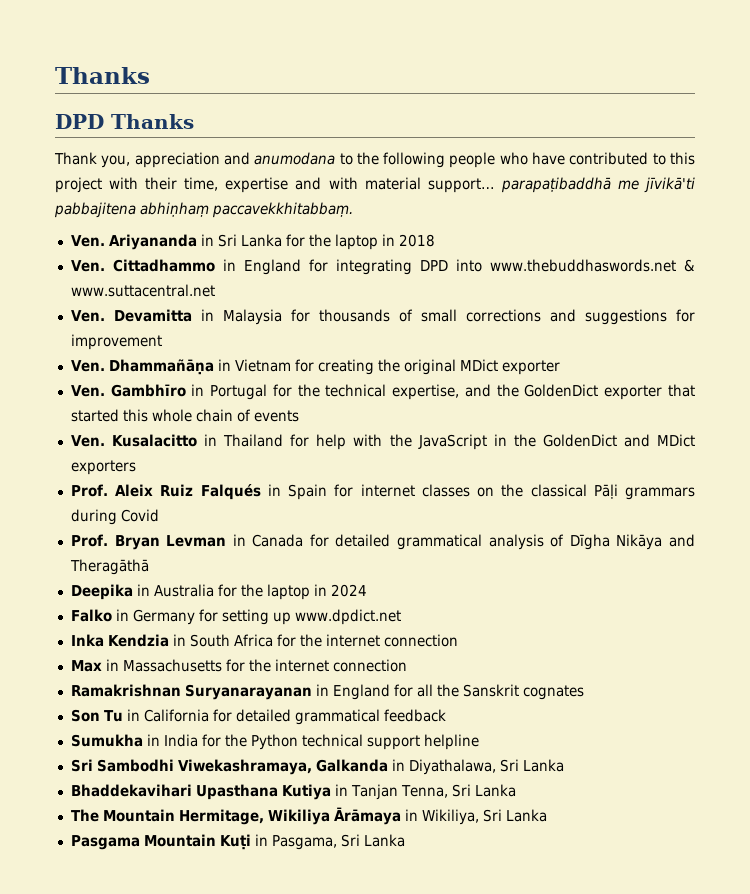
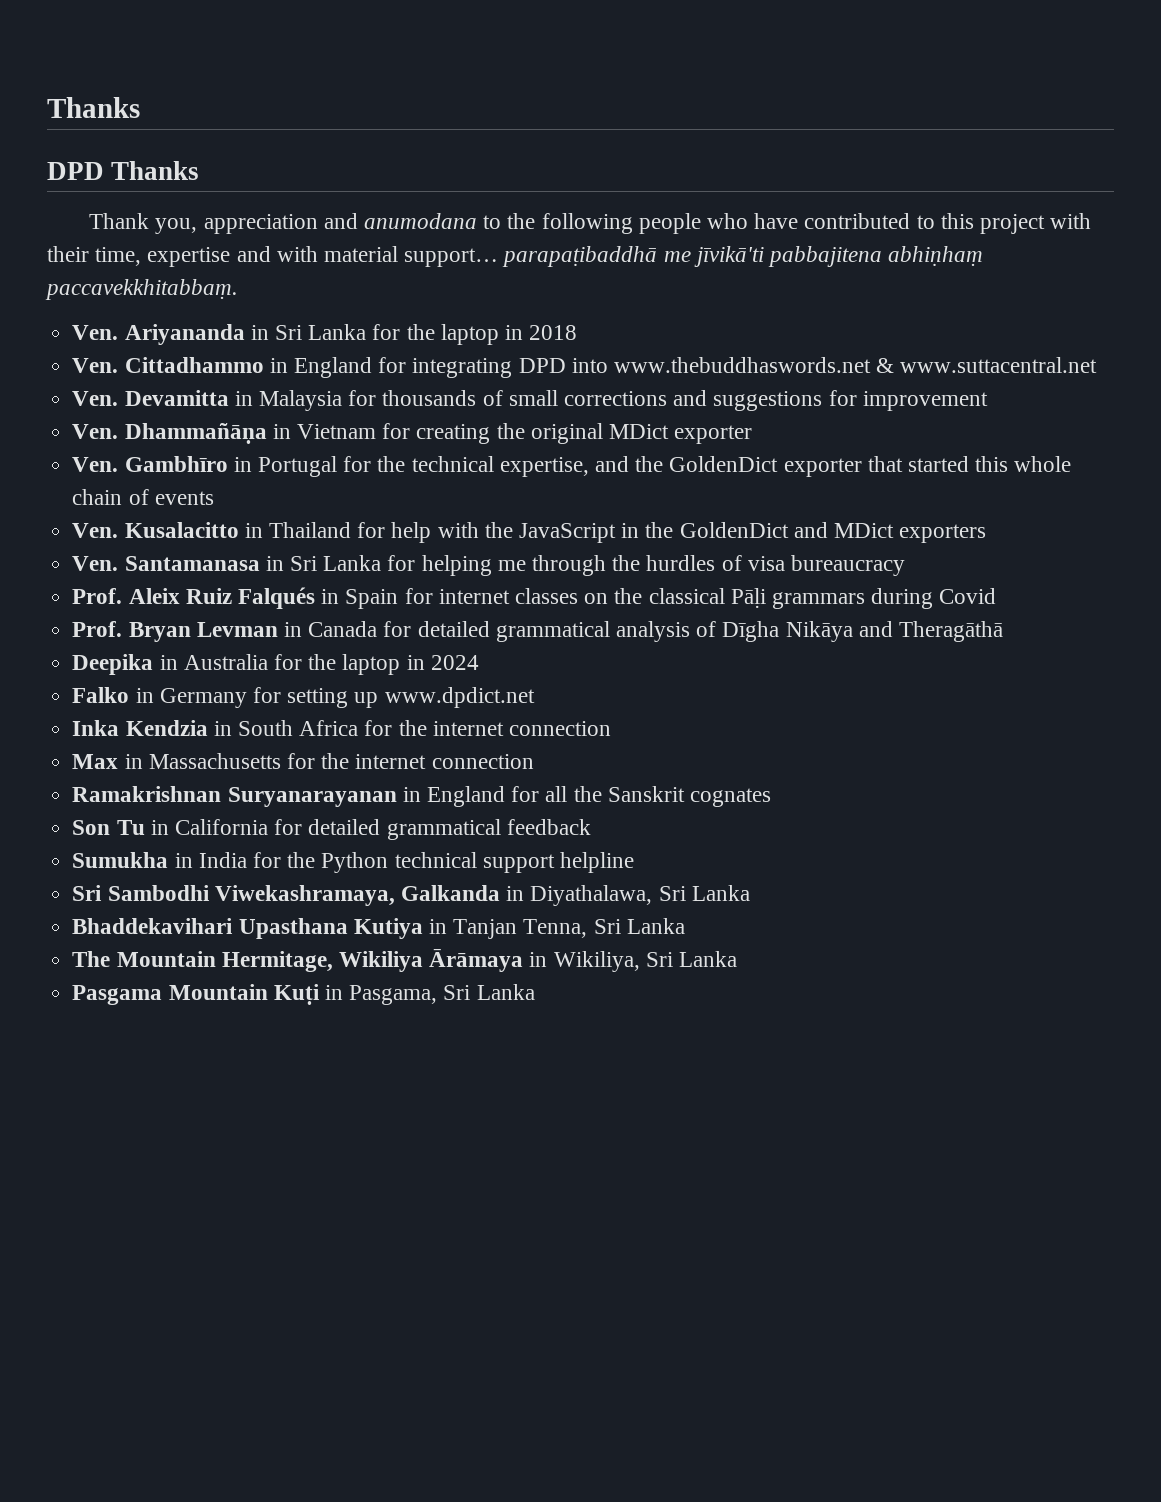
(136, 467) none -> [72,555,906,576] // Ven. Santamanasa in Sri Lanka for helping me through the hurdles of visa bureaucracy

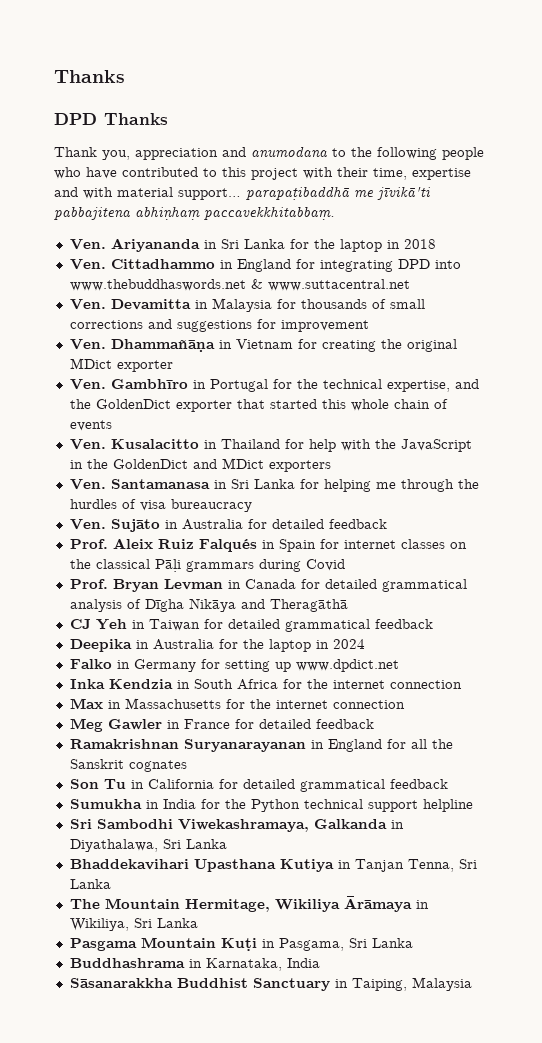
(906, 565) none -> [69,519,387,532] // Ven. Sujāto in Australia for detailed feedback
(1004, 631) none -> [69,619,433,632] // CJ Yeh in Taiwan for detailed grammatical feedback
(534, 761) none -> [69,718,374,732] // Meg Gawler in France for detailed feedback
(535, 992) none -> [69,958,320,971] [69,977,472,991] // Buddhashrama in Karnataka, India // Sāsanarakkha Buddhist Sanctuary in Taiping, Malaysia

